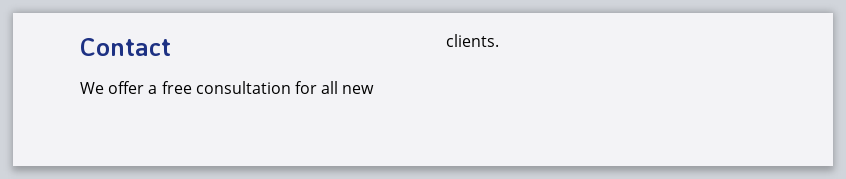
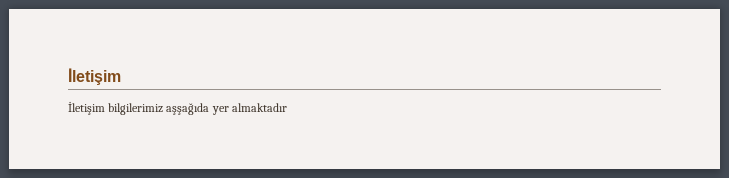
[80,38,171,56] [80,81,375,94] [446,34,499,47] Contact // We offer a free consultation for all new clients. -> [68,68,121,85] [68,101,287,115] İletişim // İletişim bilgilerimiz aşşağıda yer almaktadır

